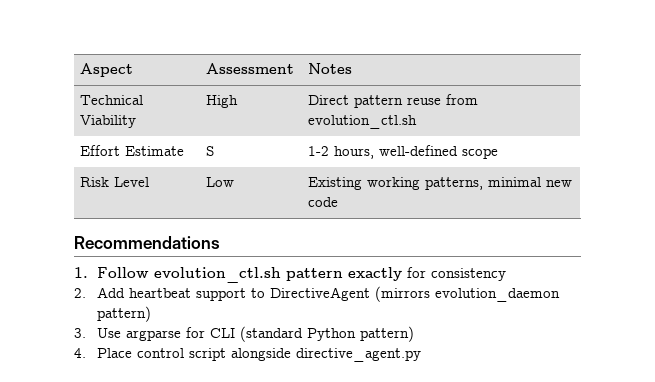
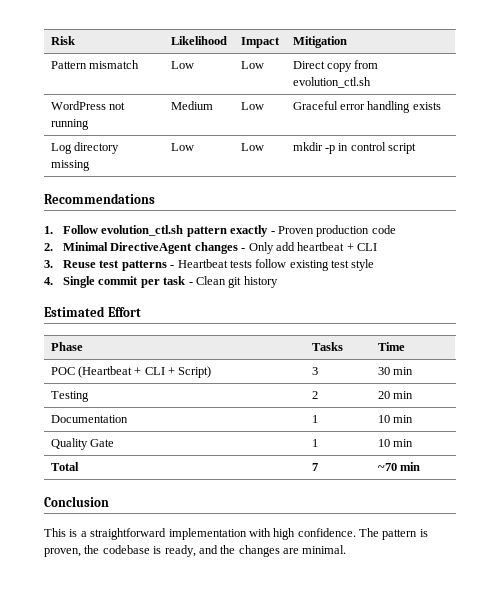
[80,63,134,77] [206,63,295,74] [308,63,353,74] [80,95,144,105] [80,115,137,128] [206,95,239,108] Aspect | Assessment | Notes // Technical Viability | High -> [50,36,75,45] [170,36,227,45] [240,37,280,48] [292,36,347,48] [50,60,139,69] [170,61,194,69] [240,61,264,69] Risk | Likelihood | Impact | Mitigation // Pattern mismatch | Low | Low
[354,95,442,108] pattern reuse -> [326,63,352,72] copy
[80,145,185,156] [206,146,215,156] [308,145,499,159] [80,177,150,187] [206,177,235,187] [308,177,573,190] [308,197,339,207] Effort Estimate | S | 1-2 hours, well-defined scope // Risk Level | Low | Existing working patterns, minimal new code -> [50,101,125,110] [50,119,89,130] [170,101,213,110] [240,102,264,110] [292,101,441,113] [50,142,119,154] [50,160,90,171] [170,143,194,151] [240,143,264,151] [292,142,417,154] WordPress not running | Medium | Low | Graceful error handling exists // Log directory missing | Low | Low | mkdir -p in control script
[406,267,506,281] [74,286,560,302] [96,306,151,322] [74,326,414,342] [74,348,421,362] for consistency // 2. Add heartbeat support to DirectiveAgent (mirrors evolution_daemon pattern) // 3. Use argparse for CLI (standard Python pattern) // 4. Place control script alongside directive_agent.py -> [270,225,396,237] [44,242,378,254] [44,259,375,271] [44,276,278,288] [44,306,141,317] [50,342,83,351] [311,342,343,351] [377,342,405,351] [50,366,212,378] [311,367,318,375] [377,367,413,375] [50,391,89,402] [311,391,318,399] [377,391,413,399] [50,415,128,423] [311,415,318,423] [377,415,413,423] [50,438,114,450] [311,439,318,447] [377,439,413,447] [50,462,79,471] [311,463,318,471] [377,462,420,471] [44,496,109,507] [44,528,428,540] [44,545,347,557] - Proven production code // 2. Minimal DirectiveAgent changes - Only add heartbeat + CLI // 3. Reuse test patterns - Heartbeat tests follow existing test style // 4. Single commit per task - Clean git history // Estimated Effort // Phase | Tasks | Time // POC (Heartbeat + CLI + Script) | 3 | 30 min // Testing | 2 | 20 min // Documentation | 1 | 10 min // Quality Gate | 1 | 10 min // Total | 7 | ~70 min // Conclusion // This is a straightforward implementation with high confidence. The pattern is proven, the codebase is ready, and the changes are minimal.

